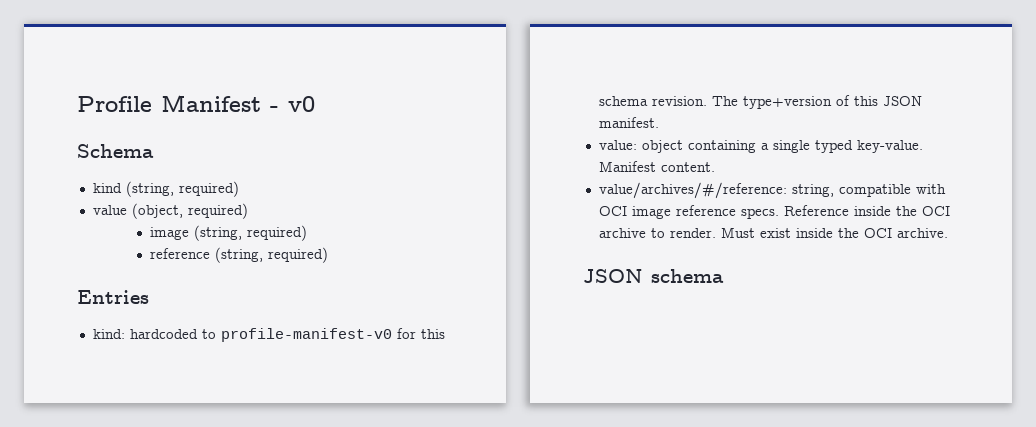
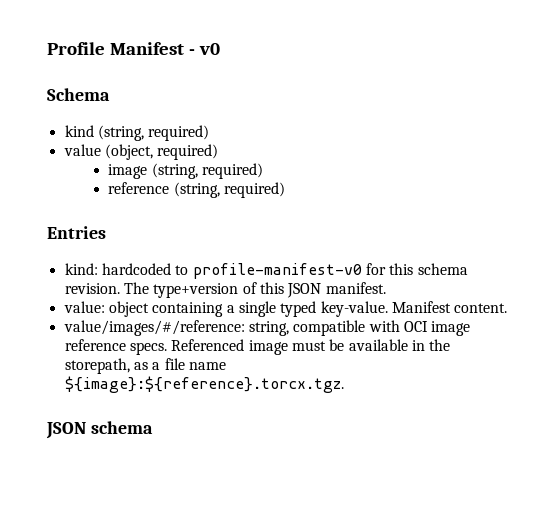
[598,182,787,199] value/archives/#/reference: -> [63,320,245,336] value/images/#/reference:
[783,205,950,216] [598,227,948,238] Reference inside the OCI archive to render. Must exist inside the OCI archive. -> [171,339,451,355] [64,358,226,374] [64,376,344,393] Referenced image must be available in the storepath, as a file name ${image}:${reference}.torcx.tgz.

